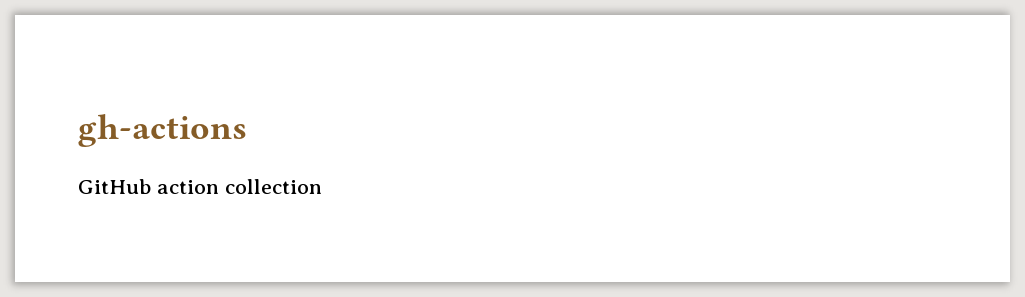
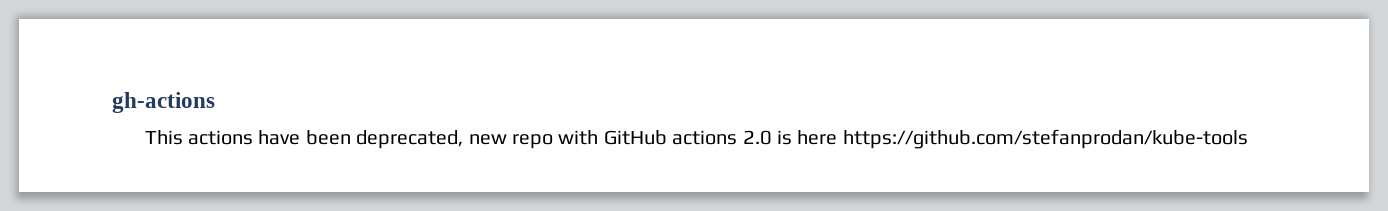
[78,179,322,194] GitHub action collection -> [144,129,1248,149] This actions have been deprecated, new repo with GitHub actions 2.0 is here https://github.com/stefanprodan/kube-tools

